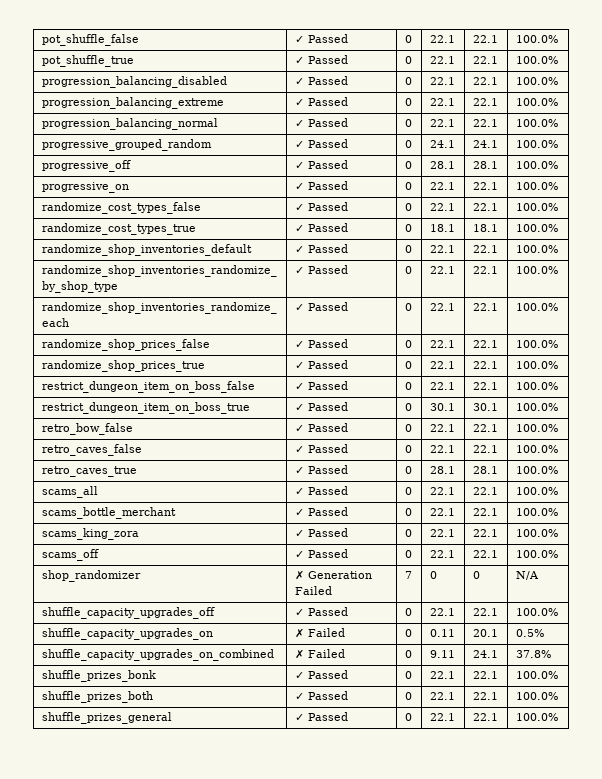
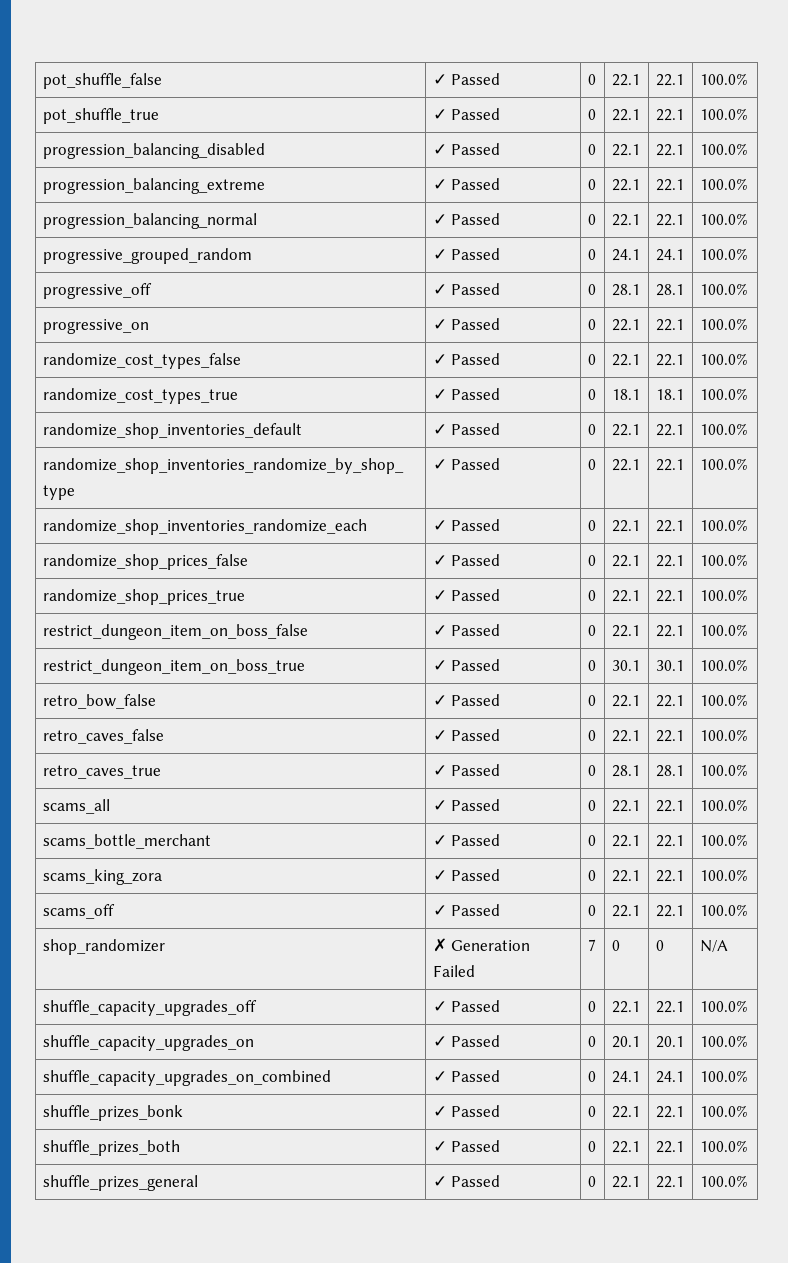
[294,628,345,638] [404,629,412,637] [429,629,455,637] [472,629,498,637] [515,629,544,637] ✗ Failed | 0 | 0.11 | 20.1 | 0.5% -> [432,1035,501,1047] [587,1036,596,1047] [611,1036,640,1048] [655,1036,684,1048] [699,1035,748,1047] ✓ Passed | 0 | 20.1 | 20.1 | 100.0%
[294,649,345,659] [404,650,412,658] [429,650,455,658] [472,650,498,658] [515,650,551,658] ✗ Failed | 0 | 9.11 | 24.1 | 37.8% -> [432,1070,501,1082] [587,1071,596,1082] [611,1071,640,1083] [655,1071,684,1083] [699,1070,748,1082] ✓ Passed | 0 | 24.1 | 24.1 | 100.0%

